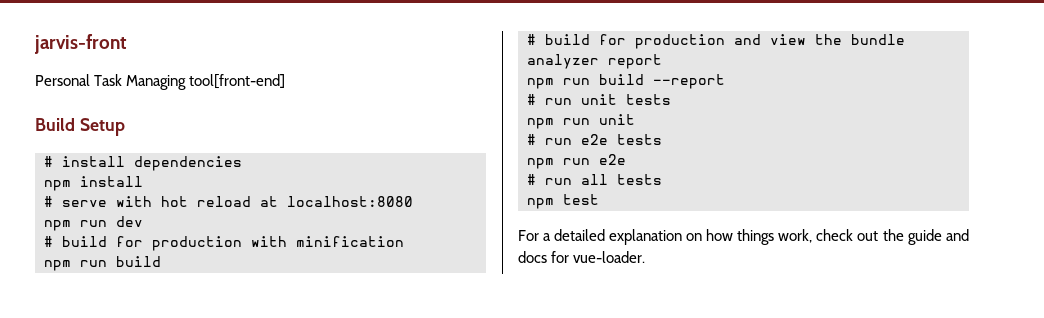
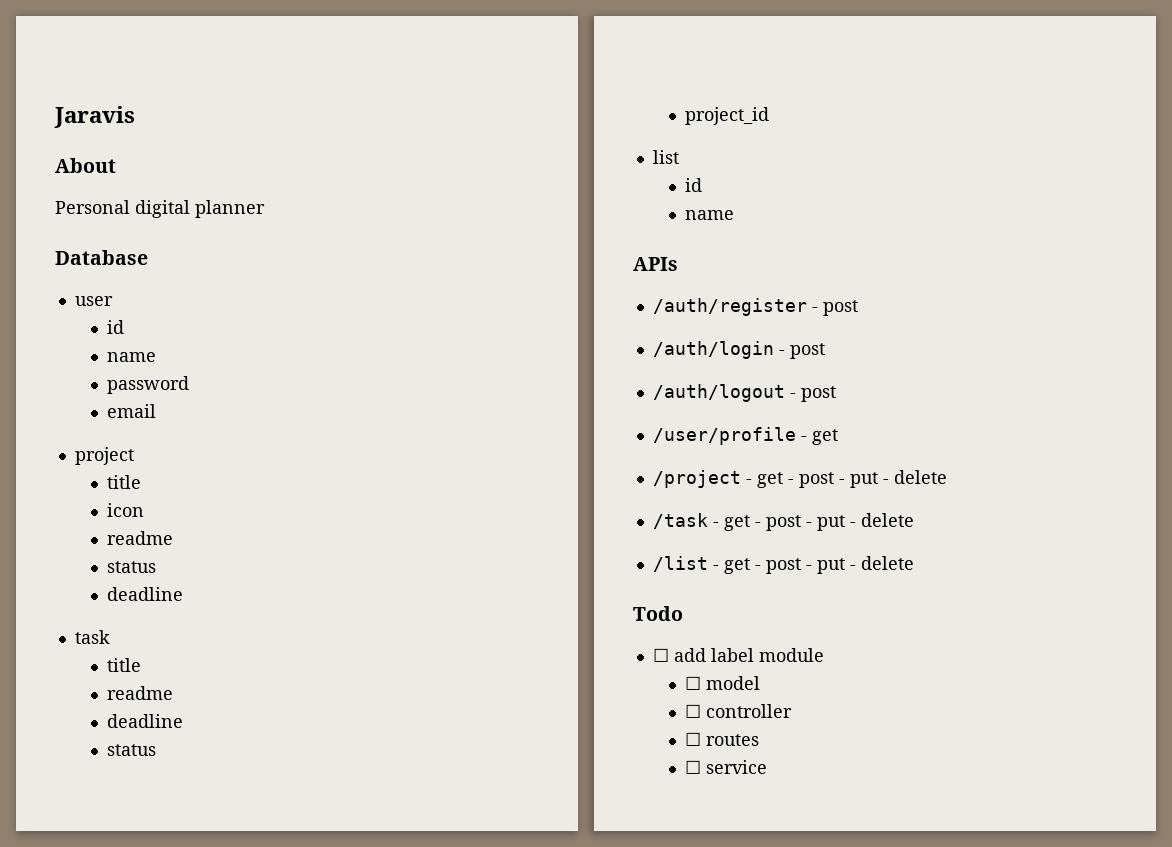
[34,34,127,54] jarvis-front -> [54,106,135,128] [55,158,116,173] Jaravis // About
[94,74,286,90] [35,118,125,136] [44,156,242,171] [44,176,143,191] [44,196,413,207] [44,216,143,231] [44,236,404,251] [44,256,161,271] [527,34,905,49] [527,54,662,69] [527,74,725,89] [527,94,671,105] [527,114,635,129] [527,134,662,145] [527,154,626,169] [527,174,662,185] [527,194,599,209] [518,229,969,245] [518,251,646,263] Task Managing tool[front-end] // Build Setup // # install dependencies // npm install // # serve with hot reload at localhost:8080 // npm run dev // # build for production with minification // npm run build // # build for production and view the bundle analyzer report // npm run build --report // # run unit tests // npm run unit // # run e2e tests // npm run e2e // # run all tests // npm test // For a detailed explanation on how things work, check out the guide and docs for vue-loader. -> [135,200,265,218] [55,250,148,265] [74,296,113,306] [106,320,124,334] [106,352,156,362] [106,376,189,394] [106,404,156,418] [74,447,134,465] [106,475,141,489] [106,503,144,517] [106,531,173,545] [106,561,156,573] [106,587,183,601] [74,630,110,644] [106,658,141,672] [106,686,173,700] [106,714,183,728] [106,744,156,756] [684,107,769,125] [652,150,679,164] [684,178,702,192] [684,210,734,220] [633,257,678,271] [652,298,858,316] [652,341,825,359] [652,384,836,402] [652,427,838,445] [652,470,947,488] [652,513,914,531] [652,556,914,574] [633,606,683,621] [652,648,824,662] [684,676,760,690] [684,704,792,718] [684,732,759,746] [684,760,767,774] digital planner // Database // user // id // name // password // email // project // title // icon // readme // status // deadline // task // title // readme // deadline // status // project_id // list // id // name // APIs // /auth/register - post // /auth/login - post // /auth/logout - post // /user/profile - get // /project - get - post - put - delete // /task - get - post - put - delete // /list - get - post - put - delete // Todo // ☐ add label module // ☐ model // ☐ controller // ☐ routes // ☐ service

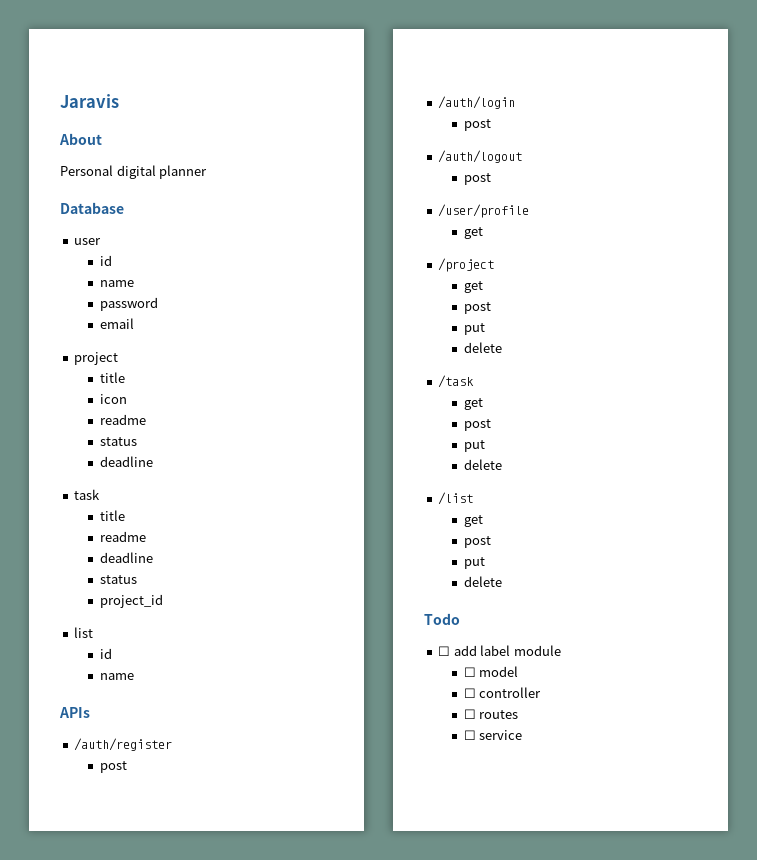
[811,307,818,312] - -> (173, 744) //
[778,350,785,355] - -> (516, 102) //
[789,393,796,398] - -> (523, 156) //
[800,436,807,441] - -> (530, 211) //
[745,472,889,488] - get - post - put - -> [463,281,483,293] [463,302,491,314] [463,323,485,335] // get // post // put //
[712,515,856,531] - get - post - put - -> [463,398,483,410] [463,419,491,431] [463,440,485,452] // get // post // put //
[712,558,856,574] - get - post - put - -> [463,515,483,527] [463,536,491,548] [463,557,485,569] // get // post // put //

